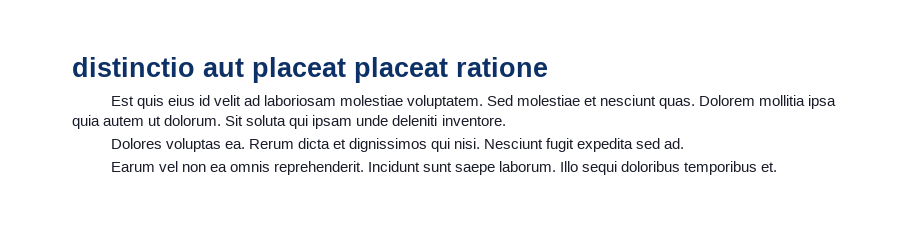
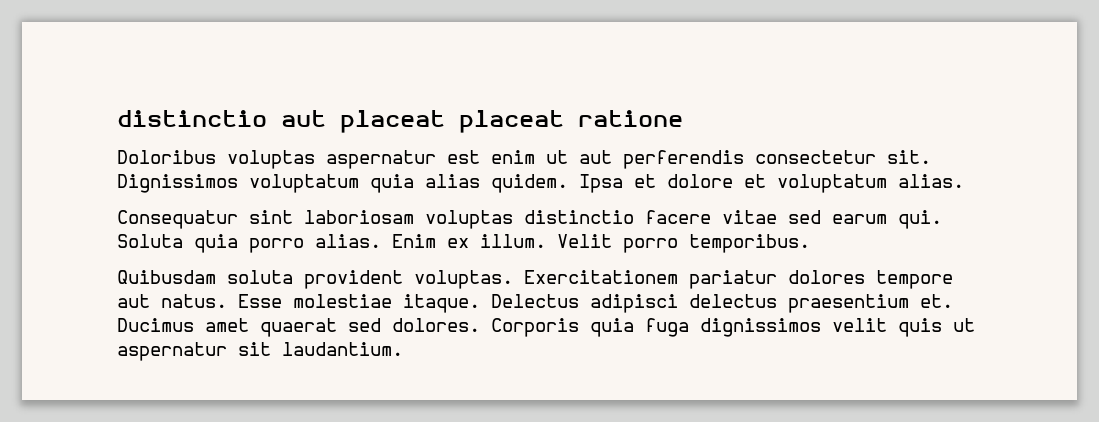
[110,95,837,109] [72,115,506,129] [110,138,685,152] [110,161,778,175] Est quis eius id velit ad laboriosam molestiae voluptatem. Sed molestiae et nesciunt quas. Dolorem mollitia ipsa quia autem ut dolorum. Sit soluta qui ipsam unde deleniti inventore. // Dolores voluptas ea. Rerum dicta et dignissimos qui nisi. Nesciunt fugit expedita sed ad. // Earum vel non ea omnis reprehenderit. Incidunt sunt saepe laborum. Illo sequi doloribus temporibus et. -> [117,150,931,169] [117,174,964,193] [117,210,942,229] [117,234,810,253] [117,270,953,289] [117,294,953,313] [117,318,975,337] [117,342,403,361] Doloribus voluptas aspernatur est enim ut aut perferendis consectetur sit. Dignissimos voluptatum quia alias quidem. Ipsa et dolore et voluptatum alias. // Consequatur sint laboriosam voluptas distinctio facere vitae sed earum qui. Soluta quia porro alias. Enim ex illum. Velit porro temporibus. // Quibusdam soluta provident voluptas. Exercitationem pariatur dolores tempore aut natus. Esse molestiae itaque. Delectus adipisci delectus praesentium et. Ducimus amet quaerat sed dolores. Corporis quia fuga dignissimos velit quis ut aspernatur sit laudantium.

